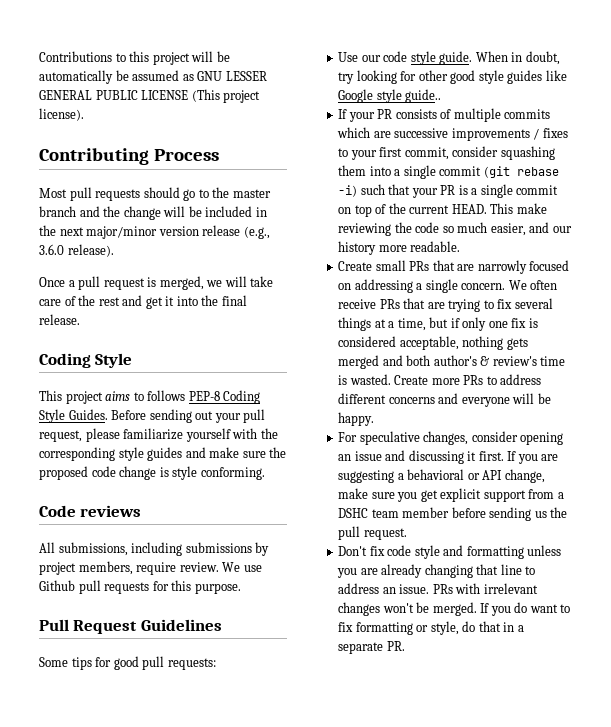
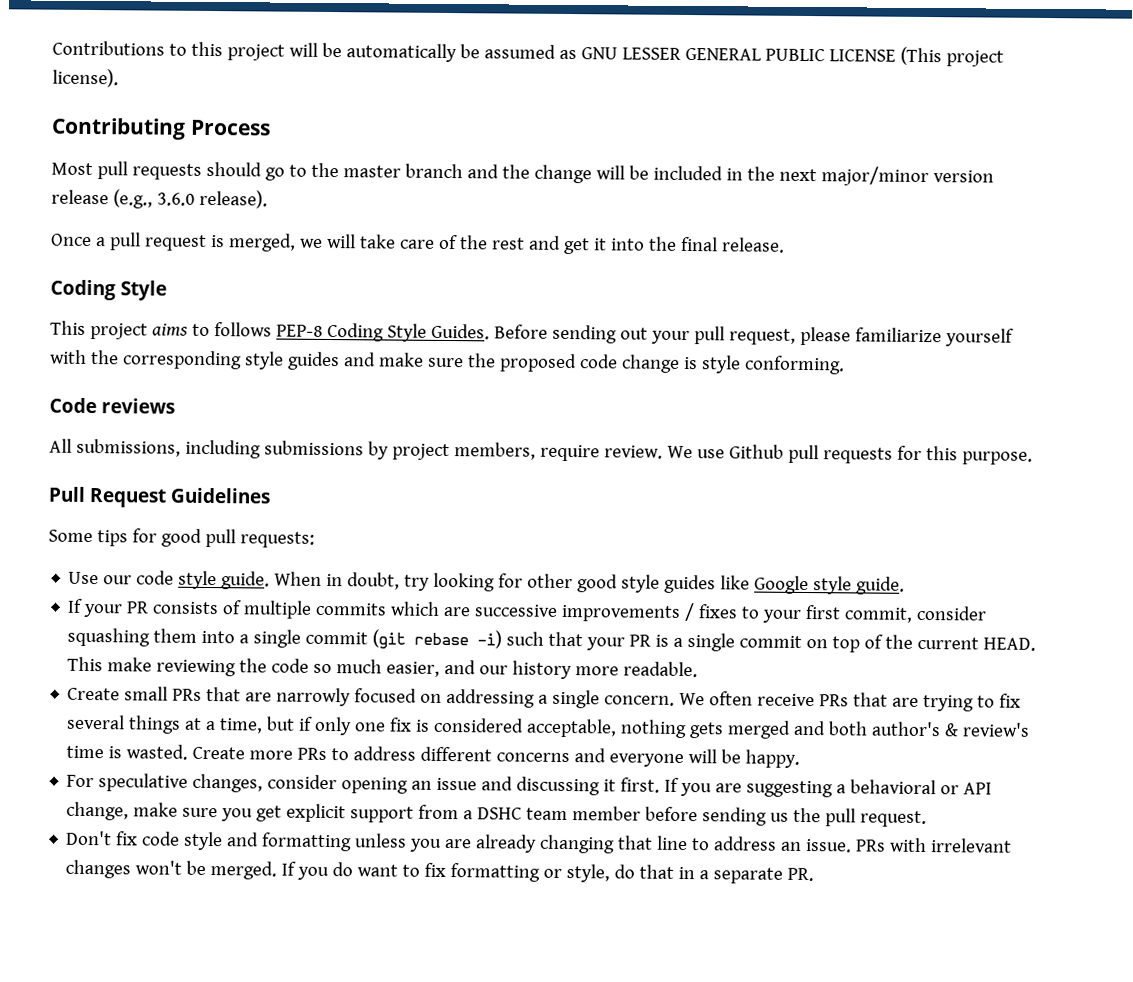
[405,89,442,103] guide.. -> [856,576,906,595] guide.

